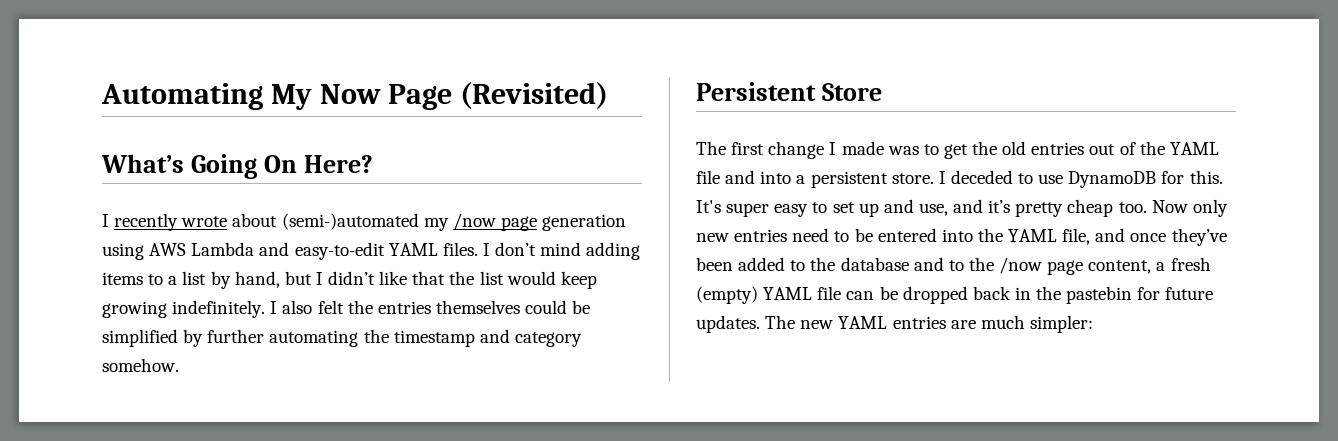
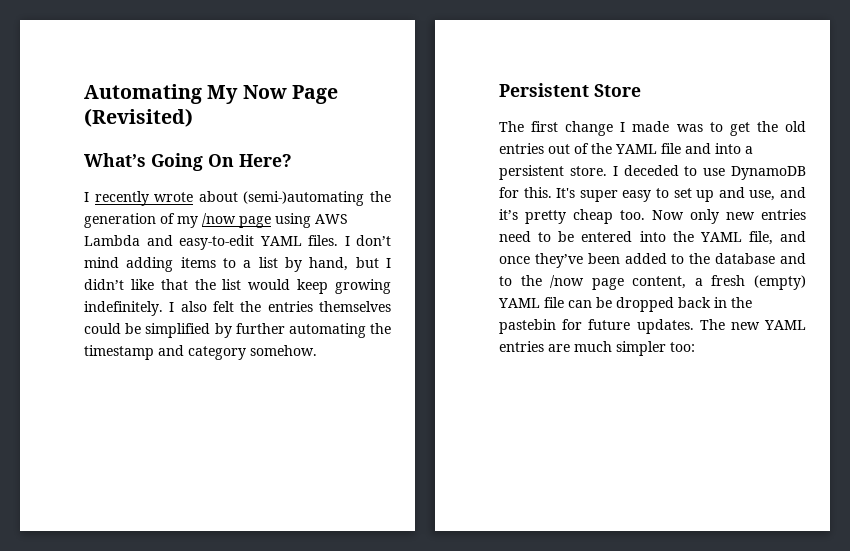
[281,213,419,230] (semi-)automated -> [243,191,391,206] [84,213,175,228] (semi-)automating the generation of
[542,214,627,231] generation -> (271, 222) none
[1029,315,1093,333] simpler: -> [616,341,695,356] simpler too:

